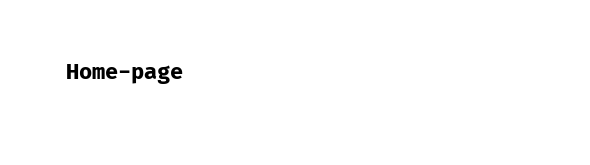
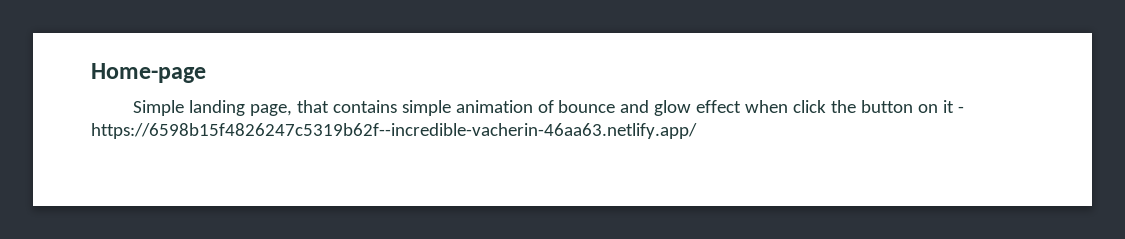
(183, 74) none -> [132,100,965,116] [91,123,697,139] // Simple landing page, that contains simple animation of bounce and glow effect when click the button on it - https://6598b15f4826247c5319b62f--incredible-vacherin-46aa63.netlify.app/

